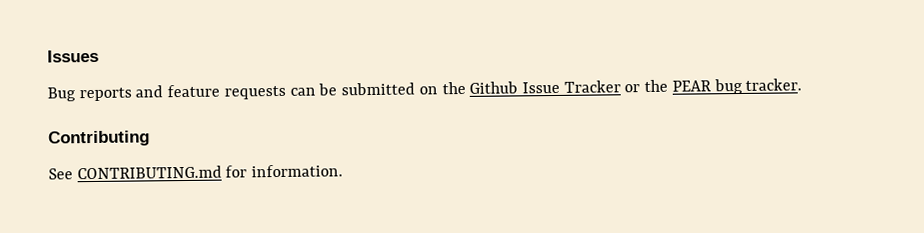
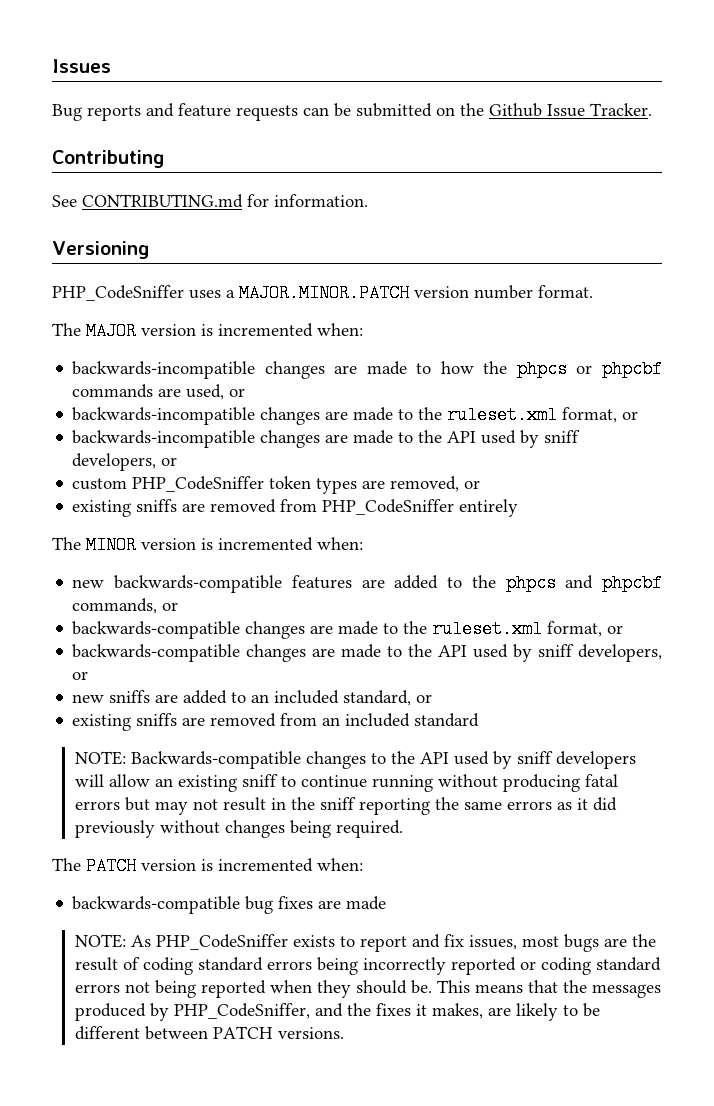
[563,78,803,95] Tracker or the PEAR bug tracker. -> [590,103,652,116] Tracker.
(344, 171) none -> [52,241,149,259] [52,284,593,302] [52,322,363,340] [72,360,662,379] [72,384,246,400] [72,406,639,425] [72,430,581,448] [72,453,178,471] [72,476,481,494] [72,499,519,517] [52,536,363,554] [72,574,662,593] [72,598,179,614] [72,620,624,639] [72,644,662,662] [72,671,89,680] [72,690,433,706] [72,713,480,731] [75,751,637,769] [75,774,619,792] [75,797,618,815] [75,820,404,838] [52,857,363,875] [72,896,387,914] [75,934,657,952] [75,957,662,975] [75,980,662,998] [75,1003,601,1021] [75,1026,345,1040] // Versioning // PHP_CodeSniffer uses a MAJOR.MINOR.PATCH version number format. // The MAJOR version is incremented when: // backwards-incompatible changes are made to how the phpcs or phpcbf commands are used, or // backwards-incompatible changes are made to the ruleset.xml format, or // backwards-incompatible changes are made to the API used by sniff developers, or // custom PHP_CodeSniffer token types are removed, or // existing sniffs are removed from PHP_CodeSniffer entirely // The MINOR version is incremented when: // new backwards-compatible features are added to the phpcs and phpcbf commands, or // backwards-compatible changes are made to the ruleset.xml format, or // backwards-compatible changes are made to the API used by sniff developers, or // new sniffs are added to an included standard, or // existing sniffs are removed from an included standard // NOTE: Backwards-compatible changes to the API used by sniff developers will allow an existing sniff to continue running without producing fatal errors but may not result in the sniff reporting the same errors as it did previously without changes being required. // The PATCH version is incremented when: // backwards-compatible bug fixes are made // NOTE: As PHP_CodeSniffer exists to report and fix issues, most bugs are the result of coding standard errors being incorrectly reported or coding standard errors not being reported when they should be. This means that the messages produced by PHP_CodeSniffer, and the fixes it makes, are likely to be different between PATCH versions.

